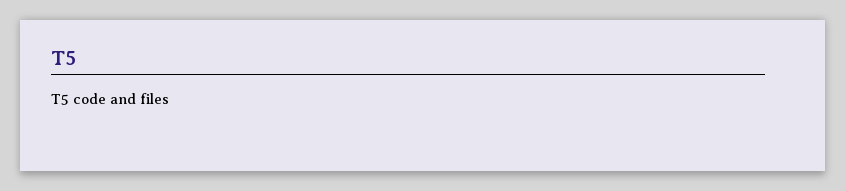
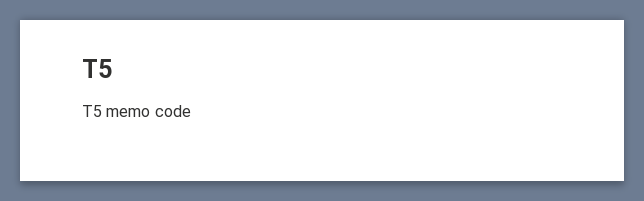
[73,93,169,104] code and files -> [106,105,191,117] memo code

